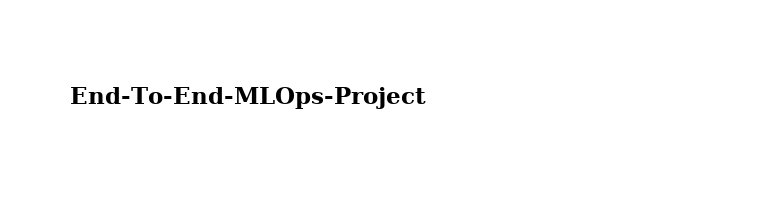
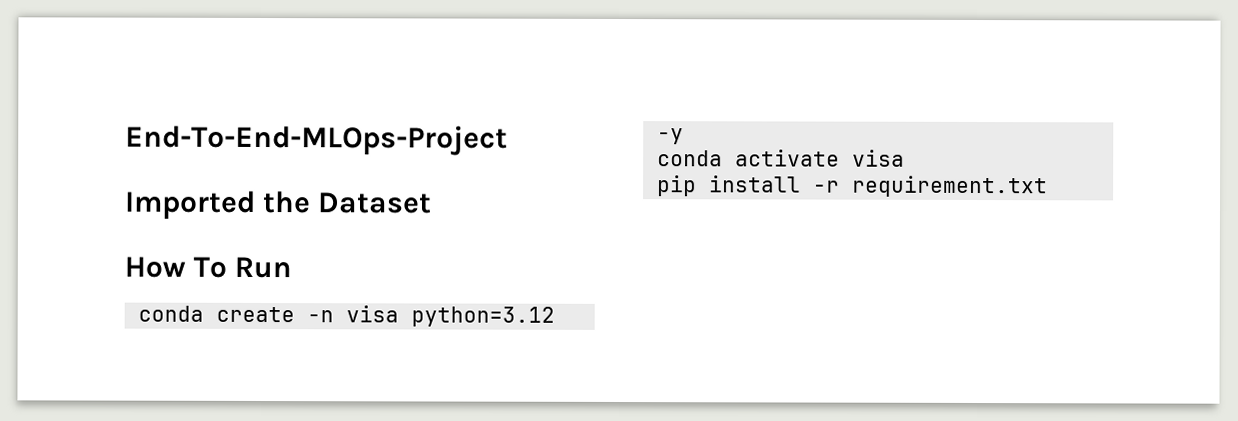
(426, 98) none -> [124,190,433,220] [124,256,293,279] [138,305,556,327] [657,128,685,145] [657,149,906,167] [657,175,1049,198] // Imported the Dataset // How To Run // conda create -n visa python=3.12 -y // conda activate visa // pip install -r requirement.txt

